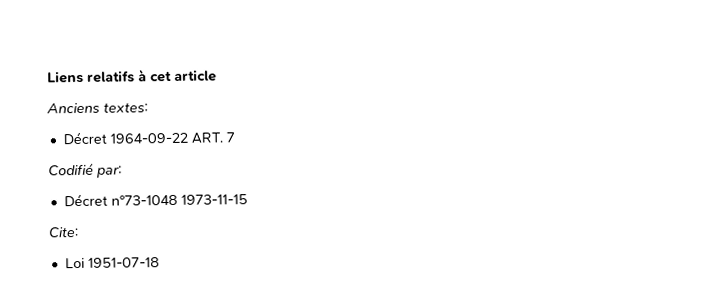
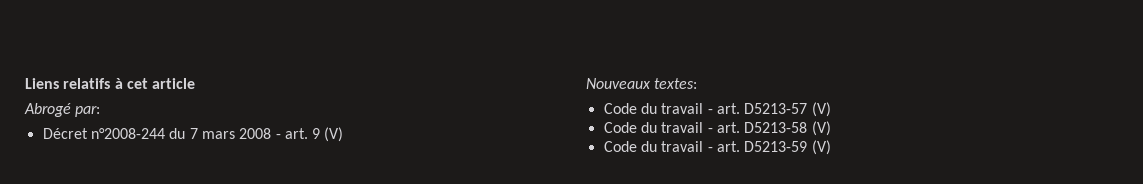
[46,102,148,114] [62,131,235,145] [48,162,122,178] [63,193,248,207] [48,227,78,238] [64,257,160,269] Anciens textes: // Décret 1964-09-22 ART. 7 // Codifié par: // Décret n°73-1048 1973-11-15 // Cite: // Loi 1951-07-18 -> [24,103,101,117] [42,127,344,142] [586,78,698,89] [603,102,831,117] [603,121,831,136] [603,140,831,155] Abrogé par: // Décret n°2008-244 du 7 mars 2008 - art. 9 (V) // Nouveaux textes: // Code du travail - art. D5213-57 (V) // Code du travail - art. D5213-58 (V) // Code du travail - art. D5213-59 (V)

